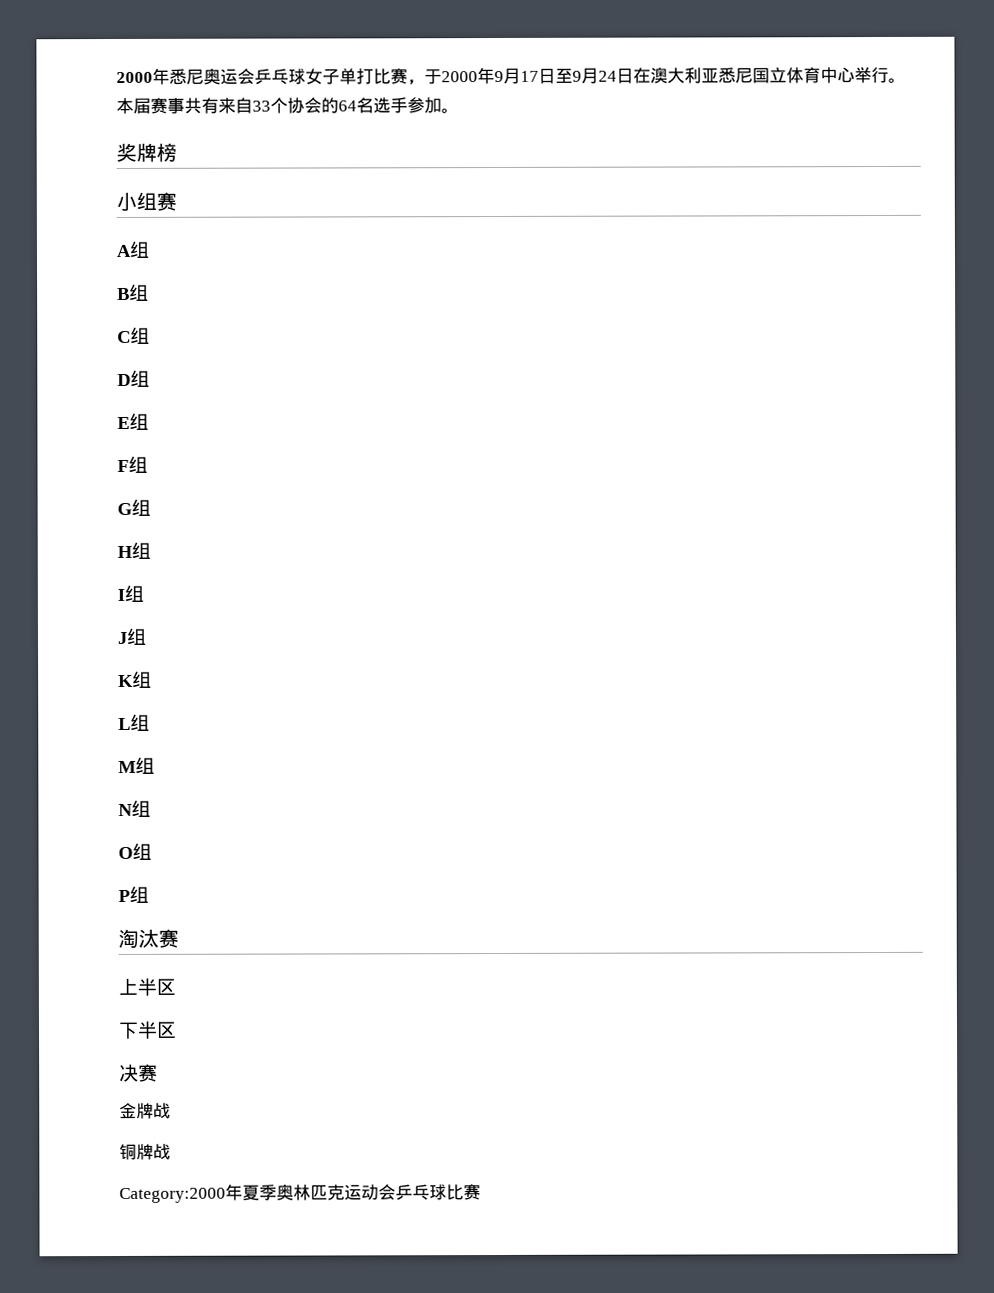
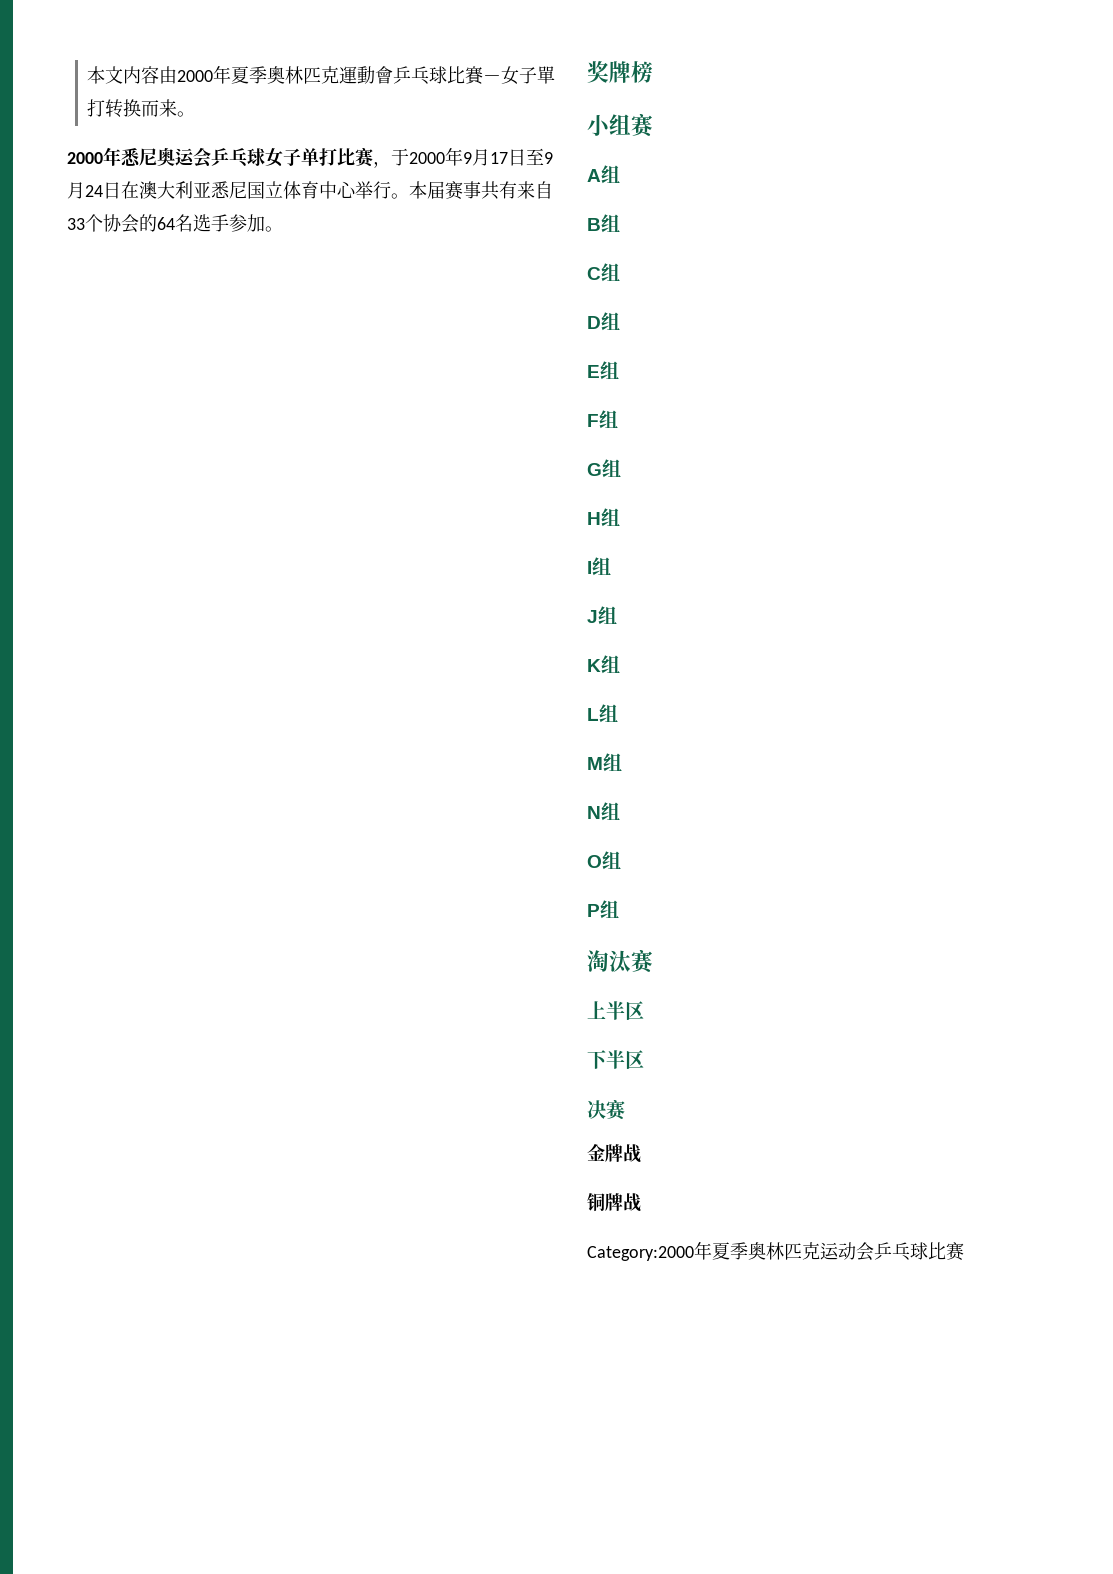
(116, 77) none -> [87,65,556,85] [87,99,196,118] 本文内容由2000年夏季奧林匹克運動會乒乓球比賽－女子單打转换而来。 //

